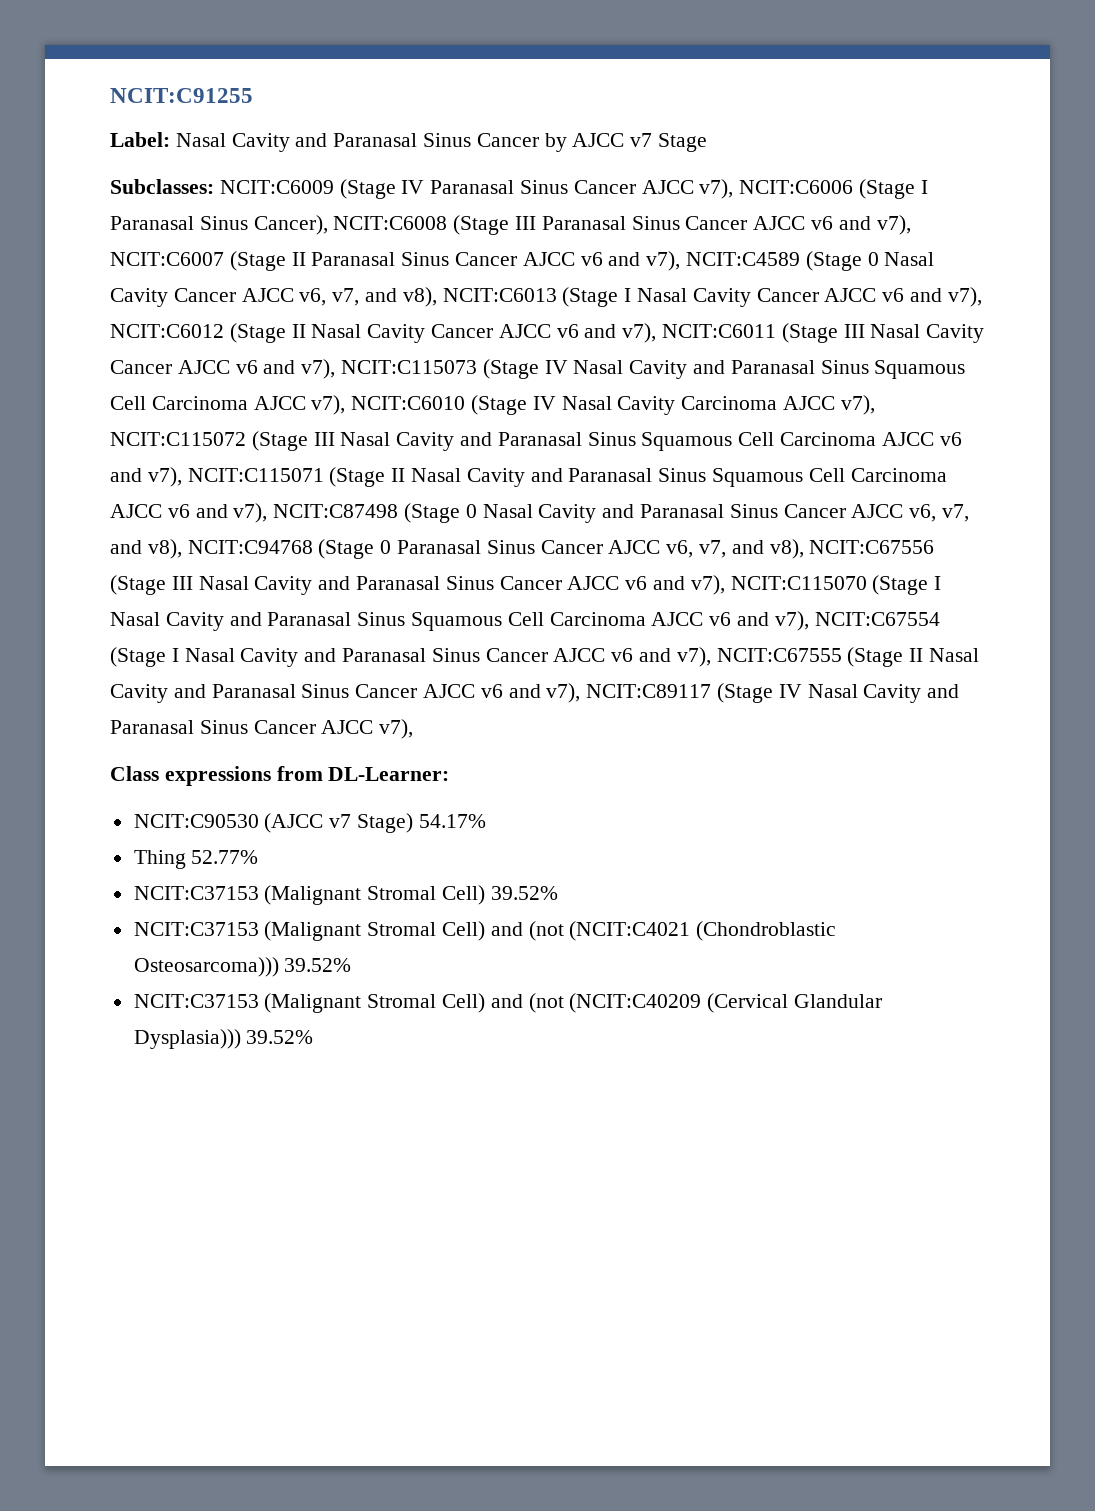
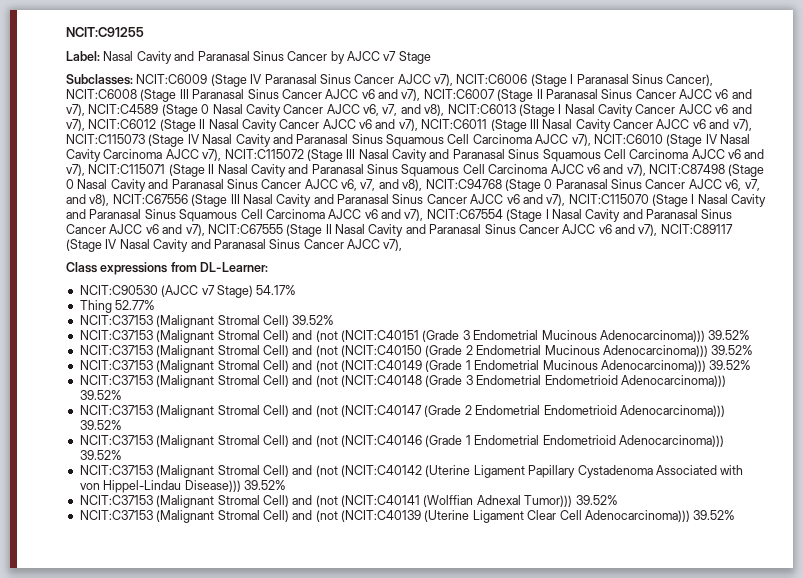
[569,921,837,941] [133,957,352,977] [133,993,883,1013] [133,1029,241,1049] (NCIT:C4021 (Chondroblastic Osteosarcoma))) 39.52% // NCIT:C37153 (Malignant Stromal Cell) and (not (NCIT:C40209 (Cervical Glandular Dysplasia))) -> [341,330,751,342] [79,345,754,358] [79,360,752,373] [79,375,726,388] [79,390,122,400] [79,405,725,418] [79,420,122,430] [79,435,724,448] [79,450,122,460] [79,465,744,478] [79,480,286,493] [79,495,618,508] [79,510,690,523] (NCIT:C40151 (Grade 3 Endometrial Mucinous Adenocarcinoma))) 39.52% // NCIT:C37153 (Malignant Stromal Cell) and (not (NCIT:C40150 (Grade 2 Endometrial Mucinous Adenocarcinoma))) 39.52% // NCIT:C37153 (Malignant Stromal Cell) and (not (NCIT:C40149 (Grade 1 Endometrial Mucinous Adenocarcinoma))) 39.52% // NCIT:C37153 (Malignant Stromal Cell) and (not (NCIT:C40148 (Grade 3 Endometrial Endometrioid Adenocarcinoma))) 39.52% // NCIT:C37153 (Malignant Stromal Cell) and (not (NCIT:C40147 (Grade 2 Endometrial Endometrioid Adenocarcinoma))) 39.52% // NCIT:C37153 (Malignant Stromal Cell) and (not (NCIT:C40146 (Grade 1 Endometrial Endometrioid Adenocarcinoma))) 39.52% // NCIT:C37153 (Malignant Stromal Cell) and (not (NCIT:C40142 (Uterine Ligament Papillary Cystadenoma Associated with von Hippel-Lindau Disease))) 39.52% // NCIT:C37153 (Malignant Stromal Cell) and (not (NCIT:C40141 (Wolffian Adnexal Tumor))) 39.52% // NCIT:C37153 (Malignant Stromal Cell) and (not (NCIT:C40139 (Uterine Ligament Clear Cell Adenocarcinoma)))

